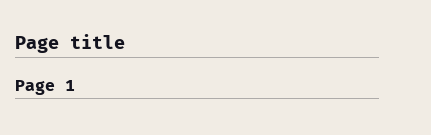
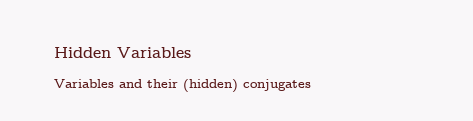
[15,34,125,53] [15,80,75,95] Page title // Page 1 -> [54,47,191,58] [54,79,311,93] Hidden Variables // Variables and their (hidden) conjugates

